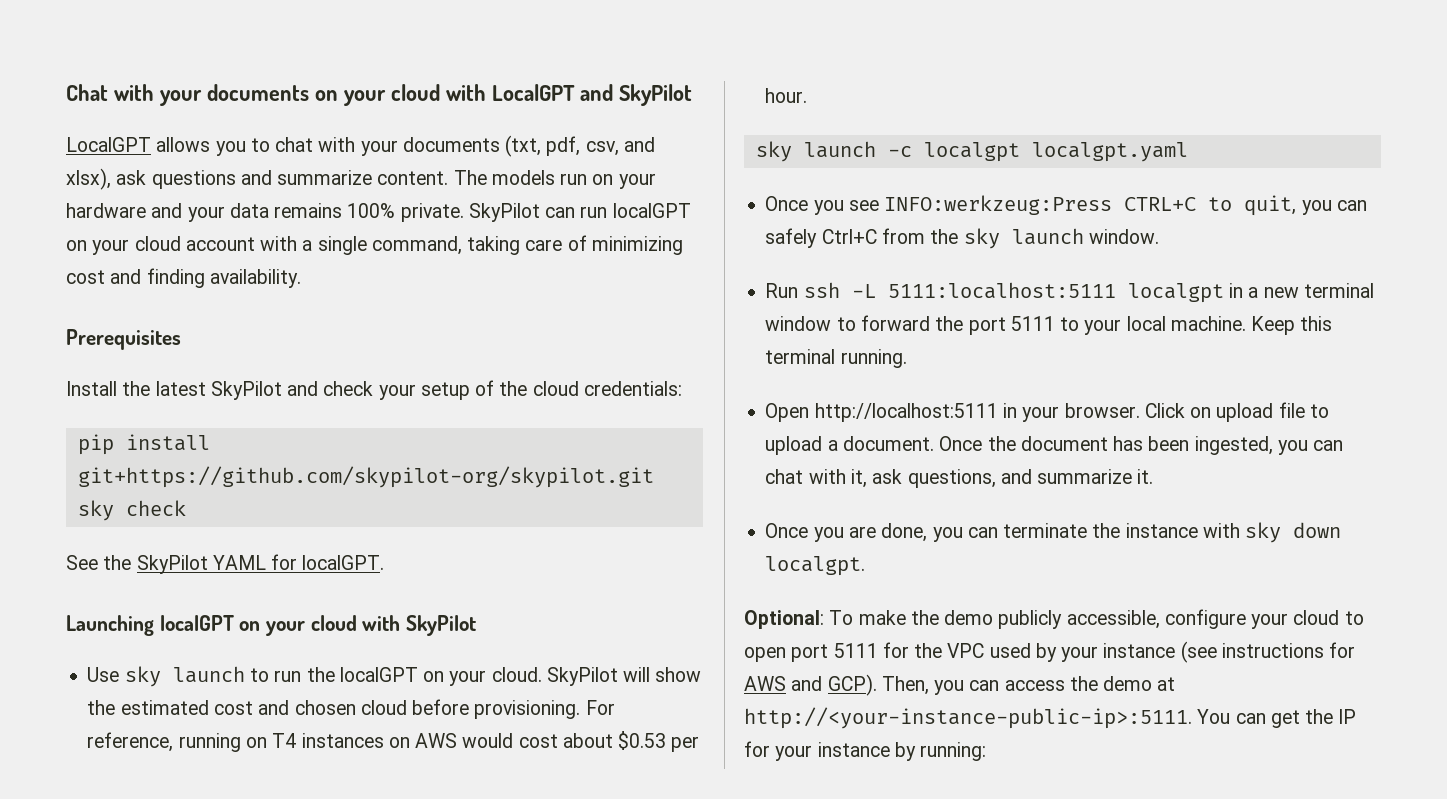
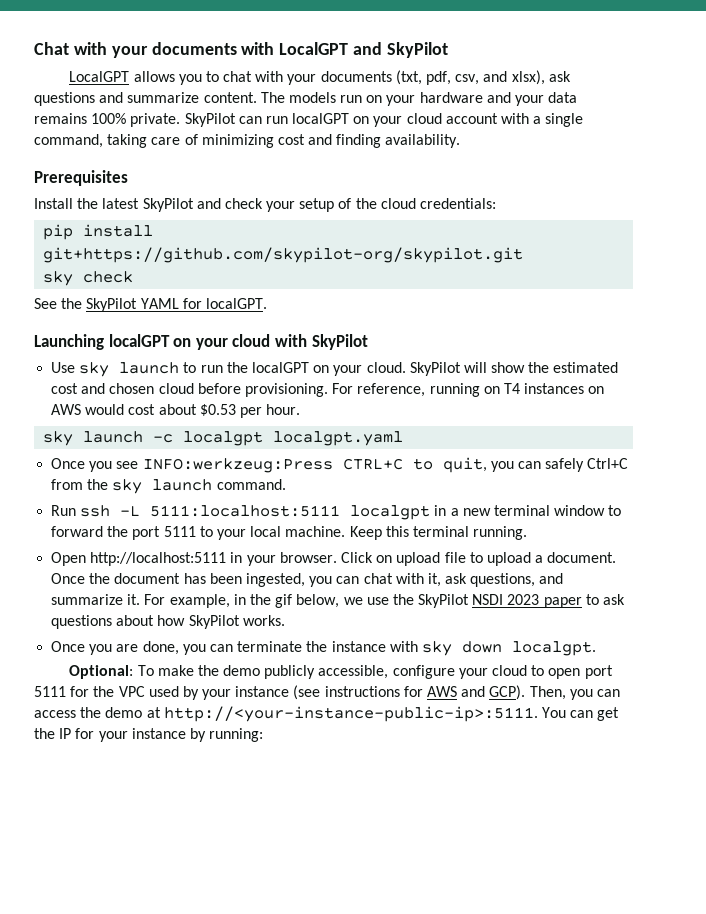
[314,84,440,106] on your cloud -> (237, 48) none
[1088,229,1159,244] window. -> [216,479,286,490] command.
(1154, 476) none -> [144,594,626,608] [51,615,285,629] For example, in the gif below, we use the SkyPilot NSDI 2023 paper to ask questions about how SkyPilot works.

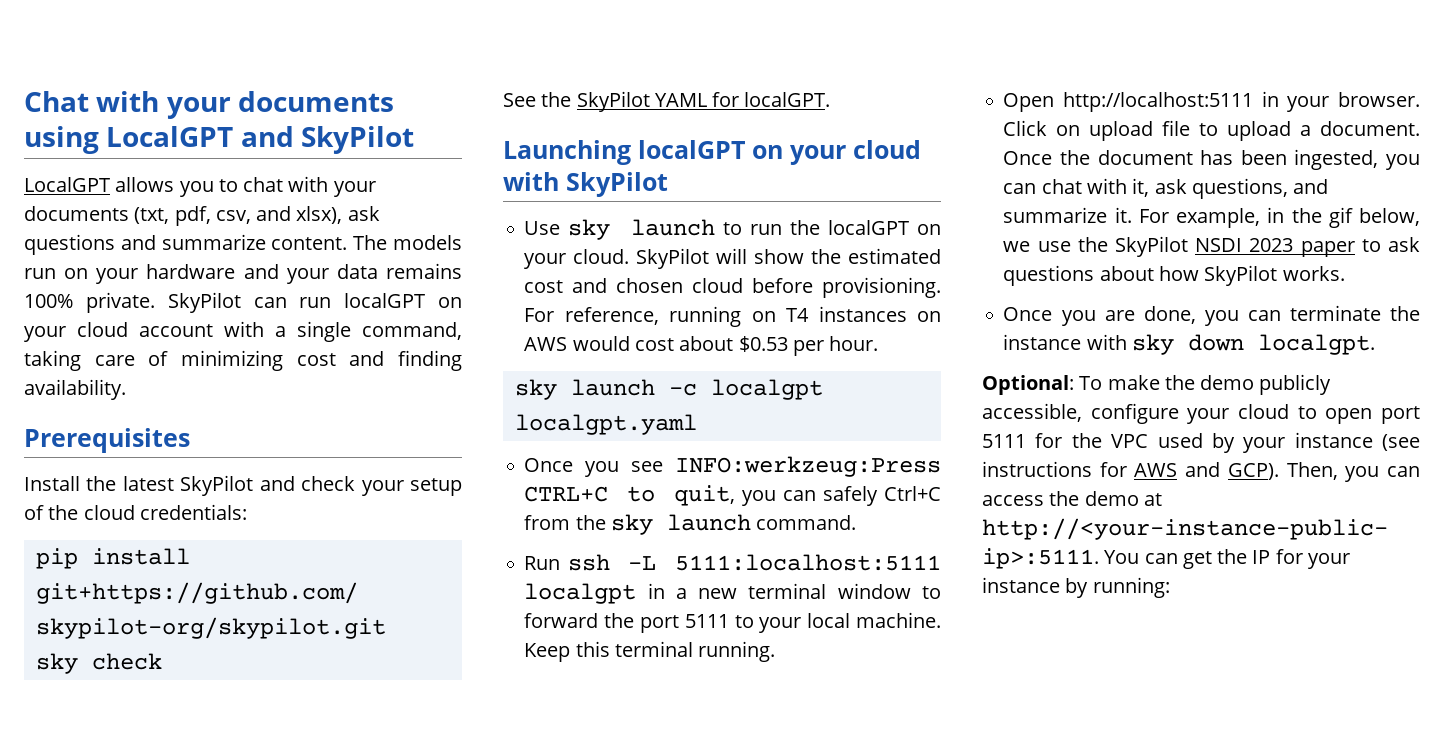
[241,42,275,55] with -> [24,126,99,154] using

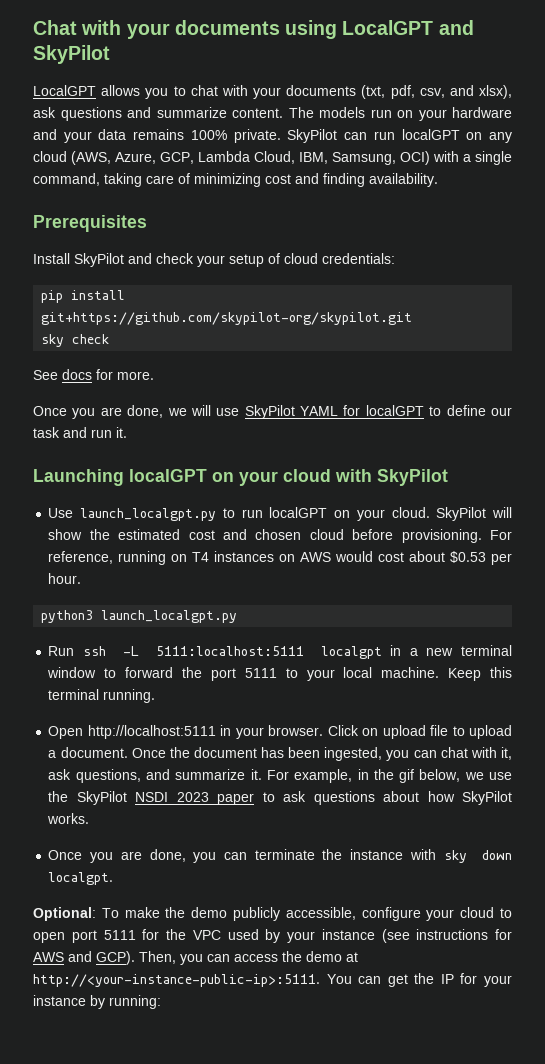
[24,322,213,342] your cloud account -> [489,132,513,143] [33,151,430,165] any cloud (AWS, Azure, GCP, Lambda Cloud, IBM, Samsung, OCI)
[86,476,174,491] the latest -> (70, 258) none
[48,505,79,520] the -> (280, 258) none
[541,91,831,112] the SkyPilot YAML for localGPT. -> [62,369,154,380] [33,405,512,419] [33,427,127,438] docs for more. // Once you are done, we will use SkyPilot YAML for localGPT to define our task and run it.
[568,219,716,240] sky launch -> [80,508,217,521] launch_localgpt.py
[790,220,821,235] the -> (263, 513) none
[514,379,823,400] [514,414,697,435] [524,456,941,477] [524,485,942,506] [524,514,857,535] sky launch -c localgpt localgpt.yaml // Once you see INFO:werkzeug:Press CTRL+C to quit, you can safely Ctrl+C from the sky launch command. -> [41,610,238,623] python3 launch_localgpt.py

